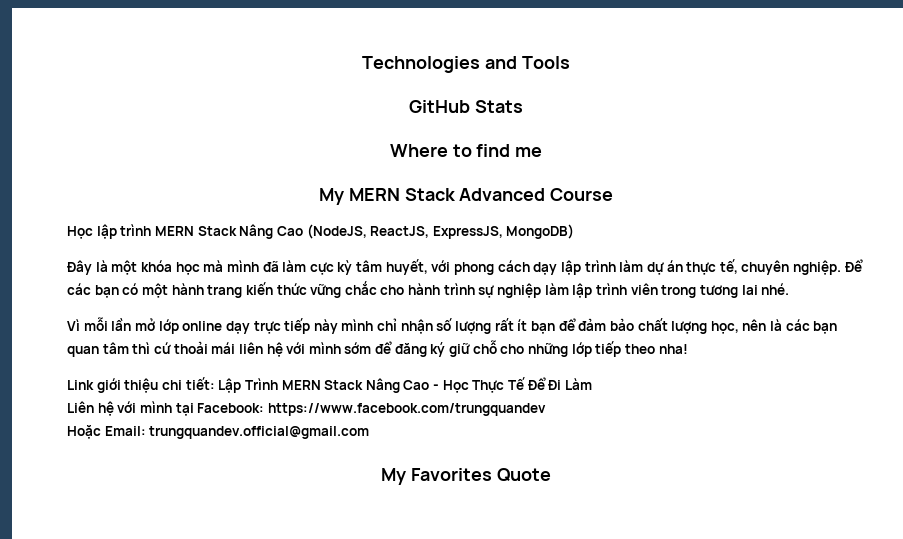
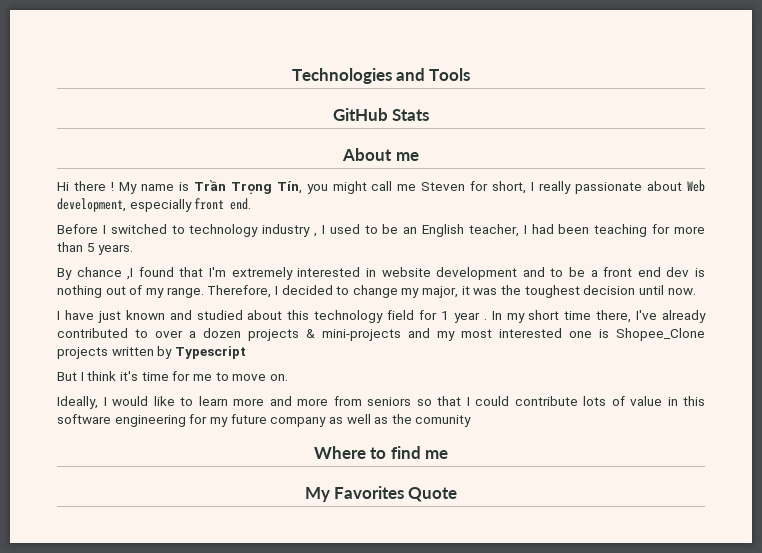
[389,144,543,157] [318,188,614,205] [67,224,575,239] [67,259,863,275] [67,281,790,298] [67,317,838,334] [67,340,688,357] [67,377,592,393] [67,401,546,416] [67,425,370,439] Where to find me // My MERN Stack Advanced Course // Học lập trình MERN Stack Nâng Cao (NodeJS, ReactJS, ExpressJS, MongoDB) // Đây là một khóa học mà mình đã làm cực kỳ tâm huyết, với phong cách dạy lập trình làm dự án thực tế, chuyên nghiệp. Để các bạn có một hành trang kiến thức vững chắc cho hành trình sự nghiệp làm lập trình viên trong tương lai nhé. // Vì mỗi lần mở lớp online dạy trực tiếp này mình chỉ nhận số lượng rất ít bạn để đảm bảo chất lượng học, nên là các bạn quan tâm thì cứ thoải mái liên hệ với mình sớm để đăng ký giữ chỗ cho những lớp tiếp theo nha! // Link giới thiệu chi tiết: Lập Trình MERN Stack Nâng Cao - Học Thực Tế Để Đi Làm // Liên hệ với mình tại Facebook: https://www.facebook.com/trungquandev // Hoặc Email: trungquandev.official@gmail.com -> [342,148,419,161] [57,180,705,194] [57,198,252,212] [57,224,706,237] [57,242,134,255] [57,267,705,280] [57,285,696,298] [57,310,706,323] [57,328,705,341] [57,346,246,359] [57,371,288,381] [57,396,705,409] [57,414,472,427] [313,446,449,459] About me // Hi there ! My name is Trần Trọng Tín, you might call me Steven for short, I really passionate about Web development, especially front end. // Before I switched to technology industry , I used to be an English teacher, I had been teaching for more than 5 years. // By chance ,I found that I'm extremely interested in website development and to be a front end dev is nothing out of my range. Therefore, I decided to change my major, it was the toughest decision until now. // I have just known and studied about this technology field for 1 year . In my short time there, I've already contributed to over a dozen projects & mini-projects and my most interested one is Shopee_Clone projects written by Typescript // But I think it's time for me to move on. // Ideally, I would like to learn more and more from seniors so that I could contribute lots of value in this software engineering for my future company as well as the comunity // Where to find me

